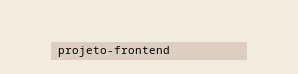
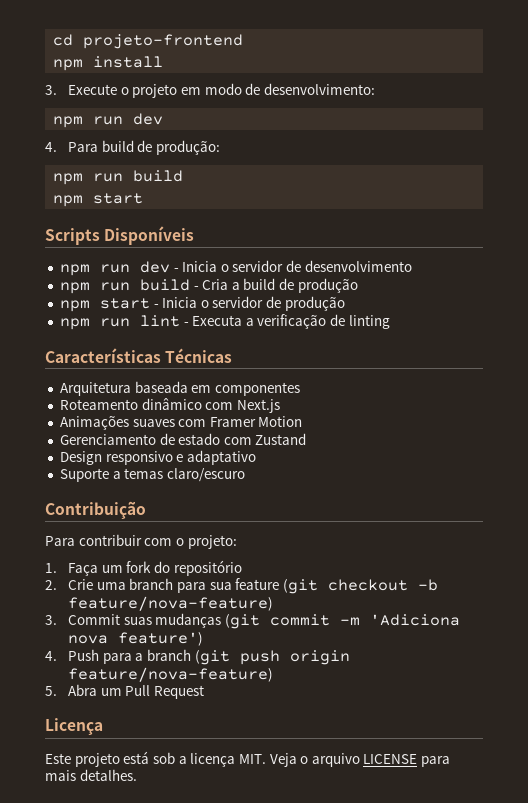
(57, 51) none -> [53,34,74,46] cd
(170, 51) none -> [53,56,164,71] [45,83,375,98] [53,113,164,128] [45,140,221,155] [53,170,184,185] [53,193,144,207] [45,226,195,245] [59,260,412,276] [59,278,358,294] [59,296,345,312] [59,314,390,330] [45,348,233,363] [59,381,300,396] [59,398,280,413] [59,416,303,430] [59,433,307,445] [59,450,256,465] [59,468,245,482] [45,501,146,519] [45,534,237,549] [45,560,242,576] [45,578,438,594] [68,596,274,611] [45,613,461,629] [68,632,204,646] [45,649,350,665] [68,667,274,682] [45,684,205,699] [45,718,103,735] [45,751,451,767] [45,769,137,781] // npm install // 3. Execute o projeto em modo de desenvolvimento: // npm run dev // 4. Para build de produção: // npm run build // npm start // Scripts Disponíveis // npm run dev - Inicia o servidor de desenvolvimento // npm run build - Cria a build de produção // npm start - Inicia o servidor de produção // npm run lint - Executa a verificação de linting // Características Técnicas // Arquitetura baseada em componentes // Roteamento dinâmico com Next.js // Animações suaves com Framer Motion // Gerenciamento de estado com Zustand // Design responsivo e adaptativo // Suporte a temas claro/escuro // Contribuição // Para contribuir com o projeto: // 1. Faça um fork do repositório // 2. Crie uma branch para sua feature (git checkout -b feature/nova-feature) // 3. Commit suas mudanças (git commit -m 'Adiciona nova feature') // 4. Push para a branch (git push origin feature/nova-feature) // 5. Abra um Pull Request // Licença // Este projeto está sob a licença MIT. Veja o arquivo LICENSE para mais detalhes.

